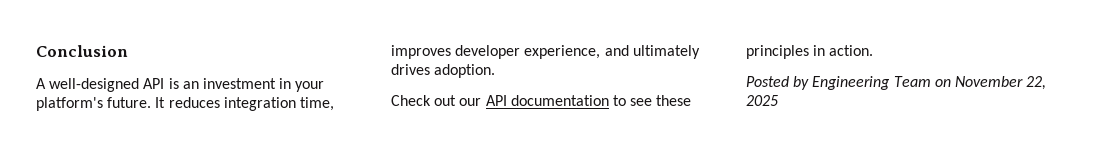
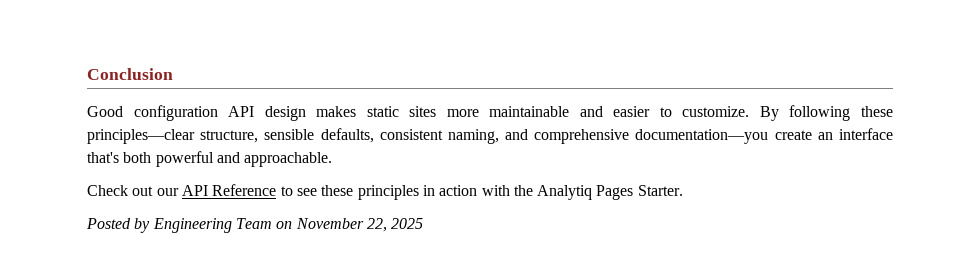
[36,78,325,92] [36,97,334,111] [391,45,700,59] [391,64,496,78] A well-designed API is an investment in your platform's future. It reduces integration time, improves developer experience, and ultimately drives adoption. -> [87,105,893,121] [87,128,893,144] [87,151,333,167] Good configuration API design makes static sites more maintainable and easier to customize. By following these principles—clear structure, sensible defaults, consistent naming, and comprehensive documentation—you create an interface that's both powerful and approachable.
[510,95,609,106] documentation -> [212,184,277,196] Reference
[829,45,874,56] action. -> [439,185,683,200] action with the Analytiq Pages Starter.

